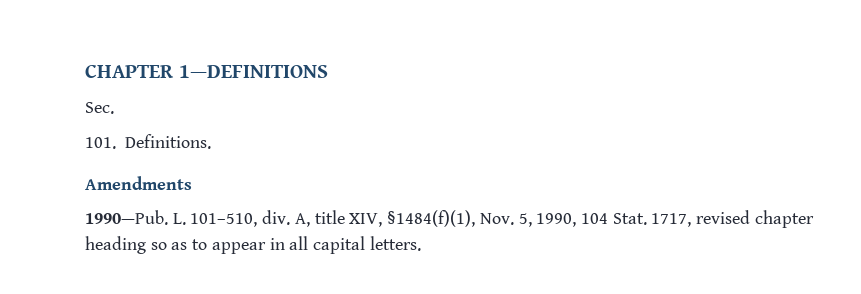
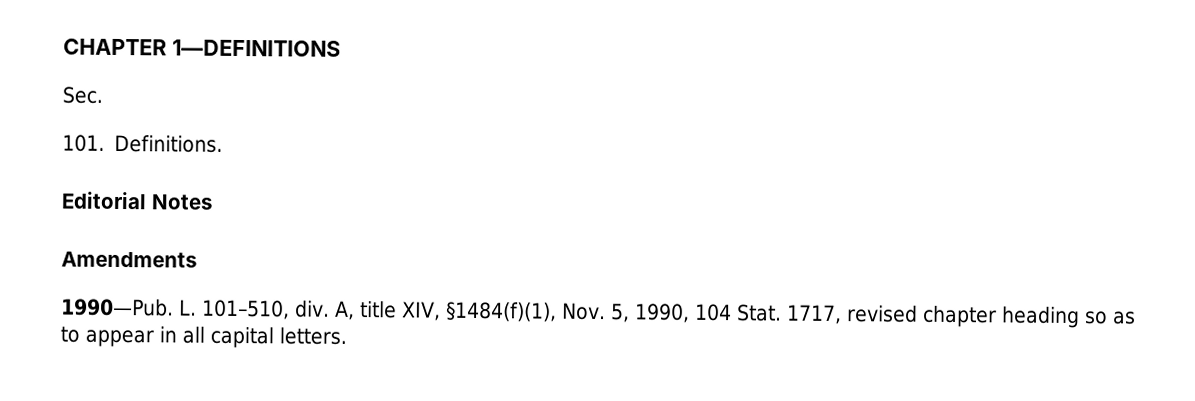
(211, 141) none -> [61,191,213,210] // Editorial Notes

